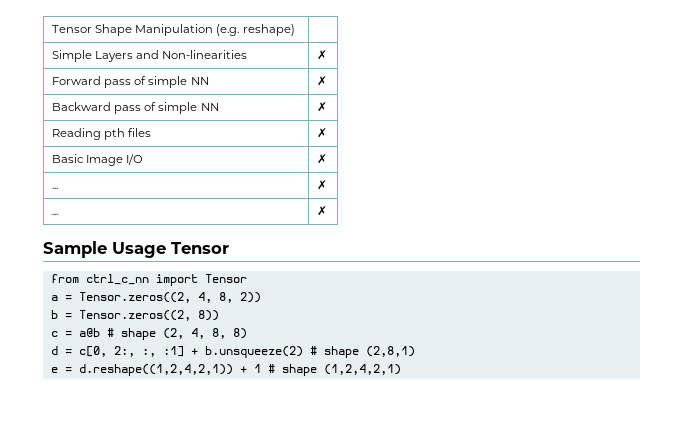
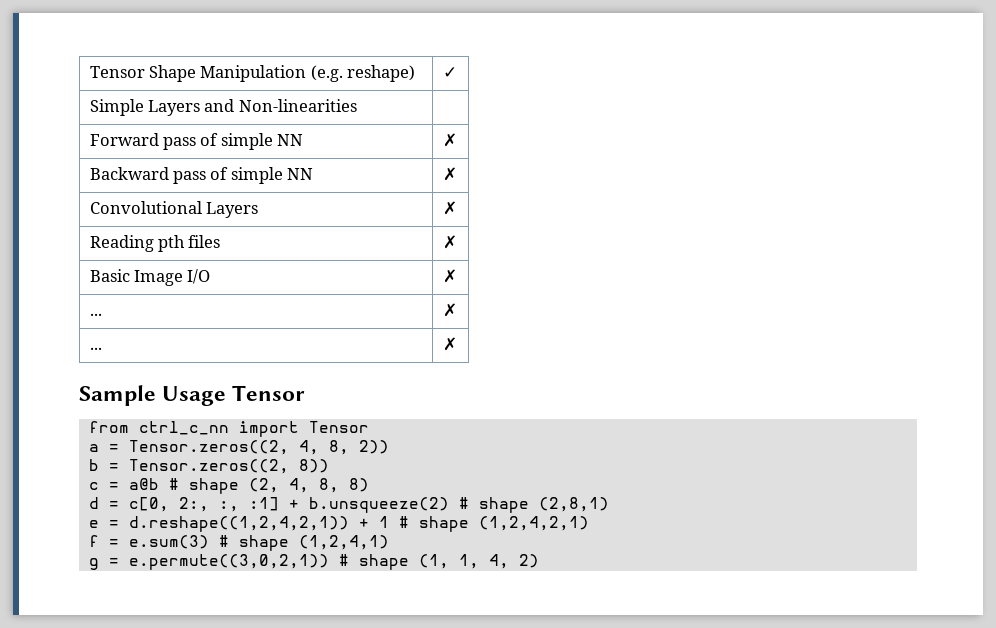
(295, 30) none -> [442,67,457,78] ✓
[317,50,328,60] ✗ -> (357, 105) none
(328, 107) none -> [89,201,258,218] [442,201,457,215] // Convolutional Layers | ✗
(401, 369) none -> [88,535,389,551] [88,554,539,570] // f = e.sum(3) # shape (1,2,4,1) // g = e.permute((3,0,2,1)) # shape (1, 1, 4, 2)

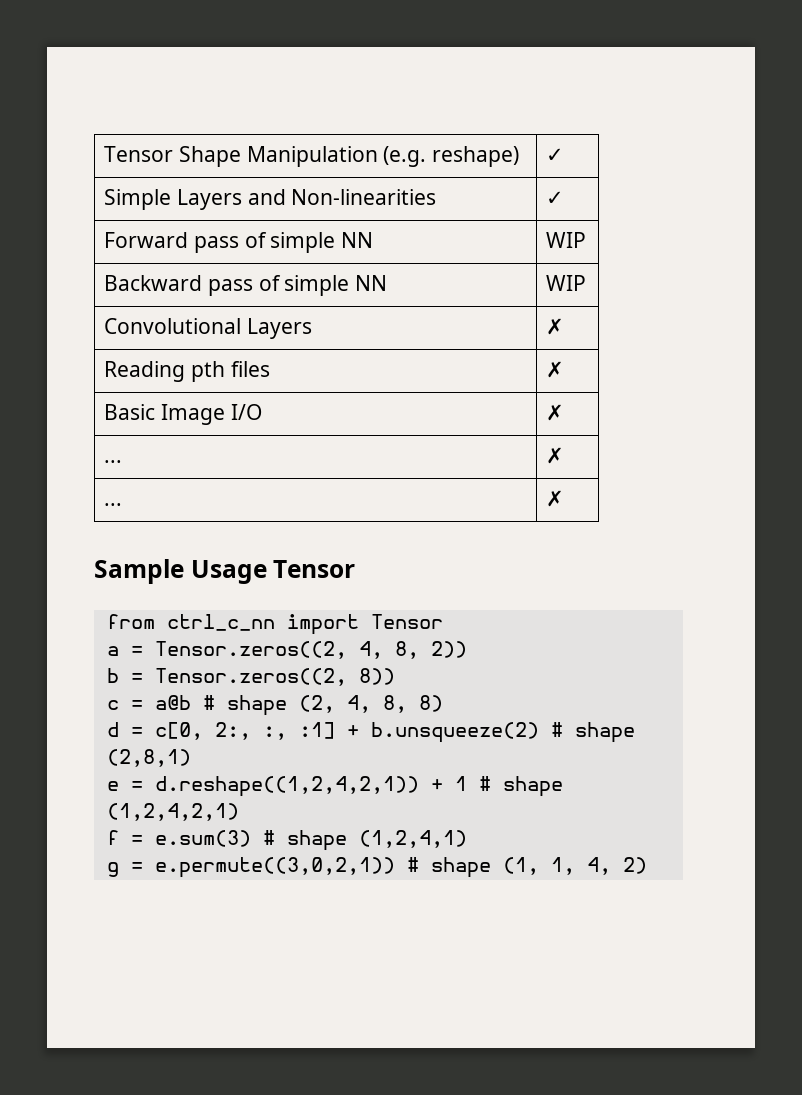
(357, 105) none -> [546,191,565,205] ✓
[442,133,457,147] ✗ -> [546,232,587,248] WIP
[442,167,457,181] ✗ -> [546,275,587,291] WIP

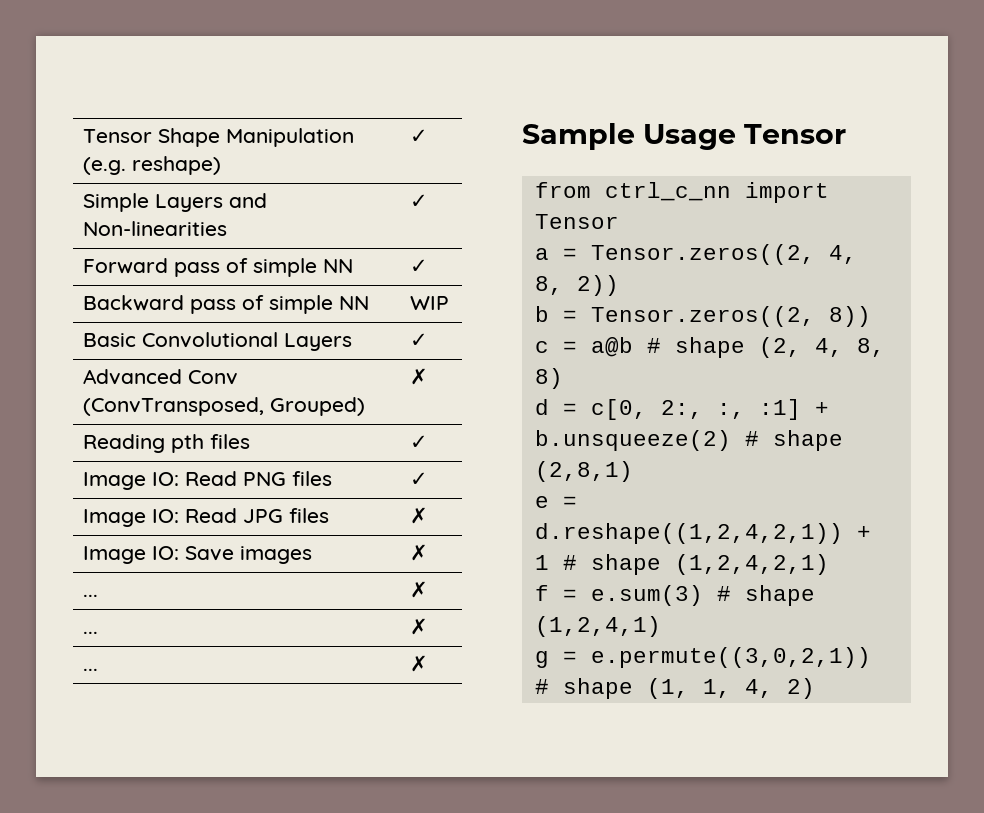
[546,232,587,248] WIP -> [410,259,429,273] ✓
(587, 283) none -> [83,333,137,347] Basic
(312, 328) none -> [410,333,429,347] [83,369,239,385] [83,397,366,416] | ✓ // Advanced Conv (ConvTransposed, Grouped)
[546,361,565,378] [104,404,262,425] ✗ // Basic Image I/O -> [410,435,429,449] [83,471,333,490] [410,472,429,486] [83,508,330,527] [410,507,429,524] [83,546,313,564] [410,544,429,561] [83,594,99,597] ✓ // Image IO: Read PNG files | ✓ // Image IO: Read JPG files | ✗ // Image IO: Save images | ✗ // ...

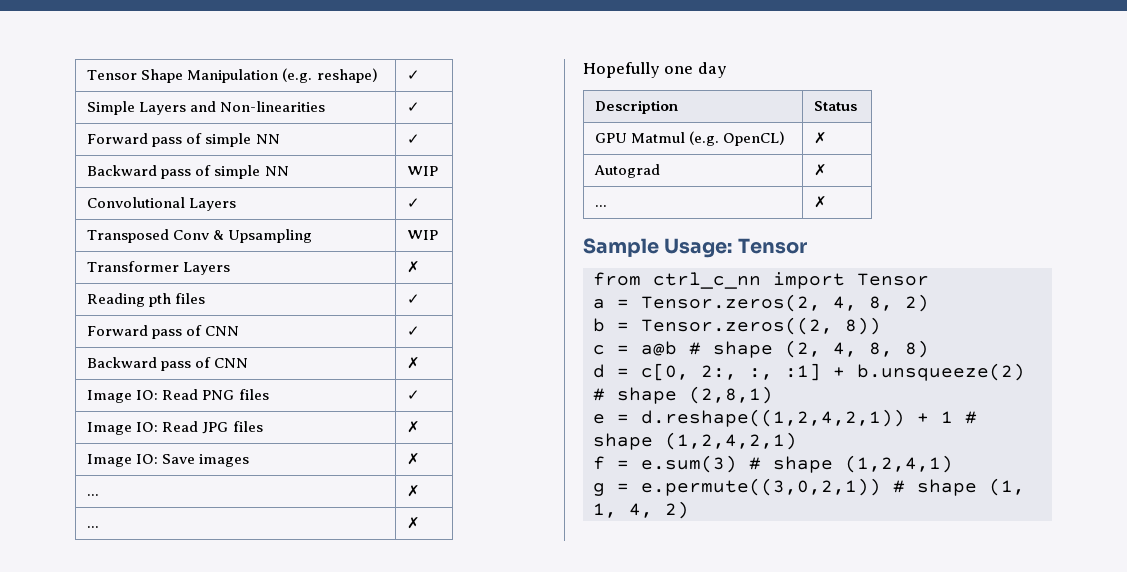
[83,333,137,347] Basic -> (439, 171) none
[83,369,239,385] [83,397,366,416] Advanced Conv (ConvTransposed, Grouped) -> [87,229,313,243] [407,230,439,240] [87,261,231,275] Transposed Conv & Upsampling | WIP // Transformer Layers
(429, 442) none -> [87,325,240,339] [407,326,421,336] [87,357,249,371] [407,357,421,369] // Forward pass of CNN | ✓ // Backward pass of CNN | ✗
(429, 626) none -> [583,62,727,78] [595,100,679,114] [814,101,858,111] [595,131,786,146] [814,132,828,144] [594,164,661,178] [814,164,828,176] // Hopefully one day // Description | Status // GPU Matmul (e.g. OpenCL) | ✗ // Autograd | ✗
[643,124,736,150] Usage -> [664,238,733,258] Usage:
[590,244,857,265] [534,275,619,296] Tensor.zeros((2, 4, 8, 2)) -> [640,294,929,312] Tensor.zeros(2, 4, 8, 2)

